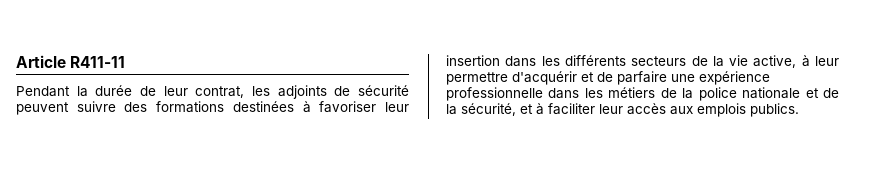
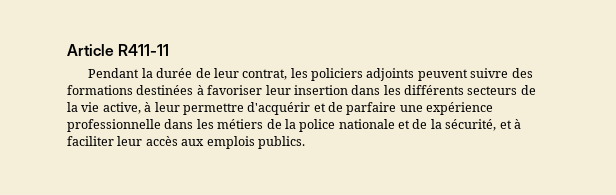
[277,85,409,99] adjoints de sécurité -> [311,68,415,81] policiers adjoints

